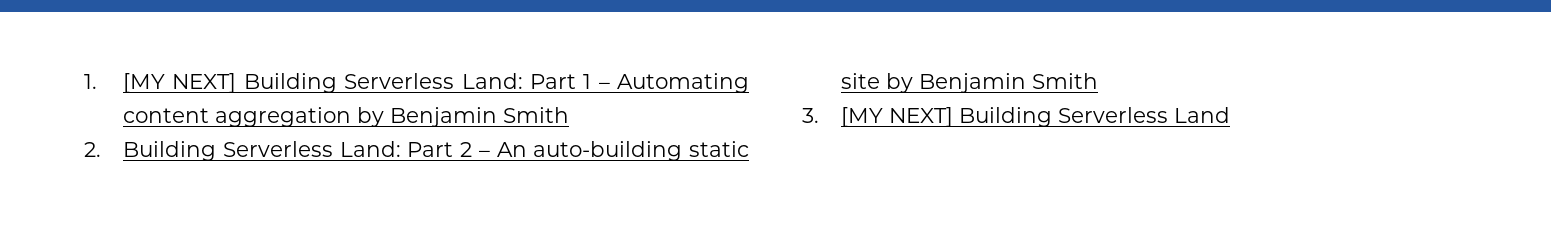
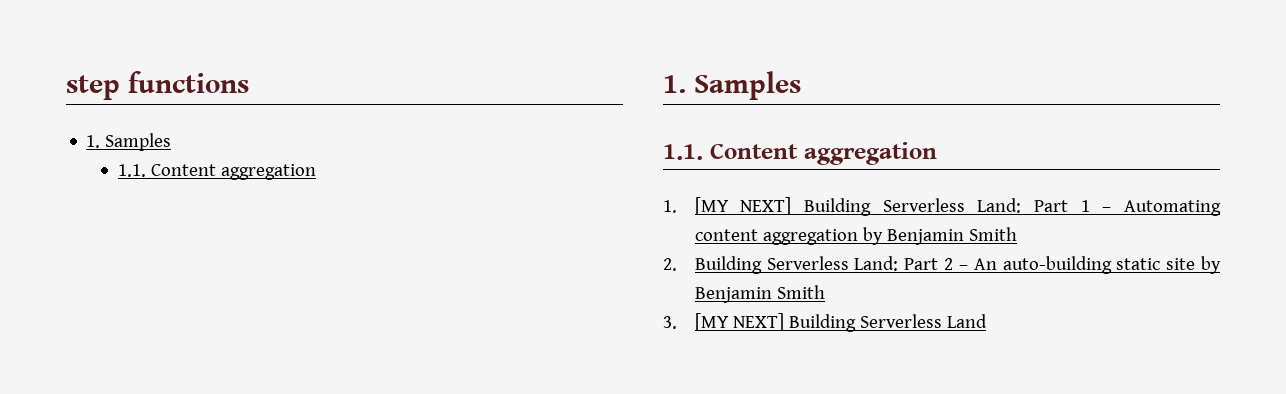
(84, 81) none -> [66,71,249,100] [86,133,172,151] [118,164,317,180] [663,71,801,100] [663,142,937,165] step functions // 1. Samples // 1.1. Content aggregation // 1. Samples // 1.1. Content aggregation //

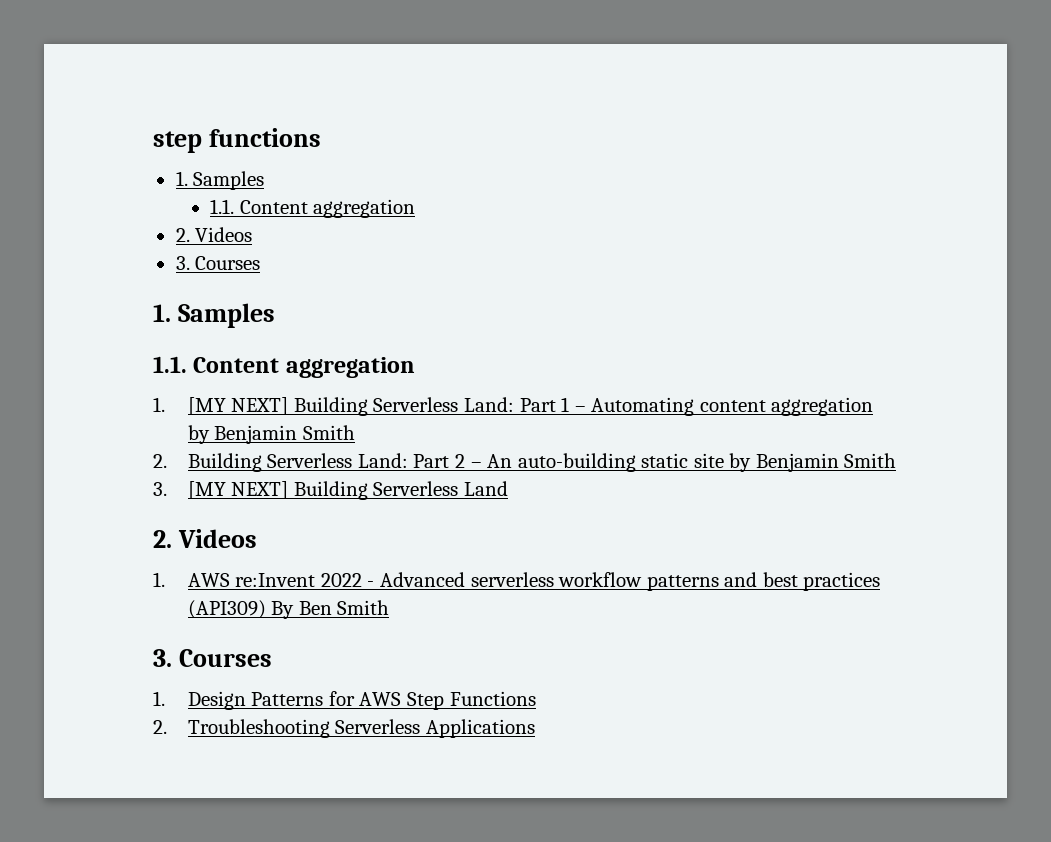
(317, 172) none -> [175,227,253,242] [175,256,261,270] // 2. Videos // 3. Courses
(987, 321) none -> [153,529,258,548] [153,572,881,591] [187,600,390,619] [153,649,273,667] [153,691,536,710] [153,719,535,738] // 2. Videos // 1. AWS re:Invent 2022 - Advanced serverless workflow patterns and best practices (API309) By Ben Smith // 3. Courses // 1. Design Patterns for AWS Step Functions // 2. Troubleshooting Serverless Applications

